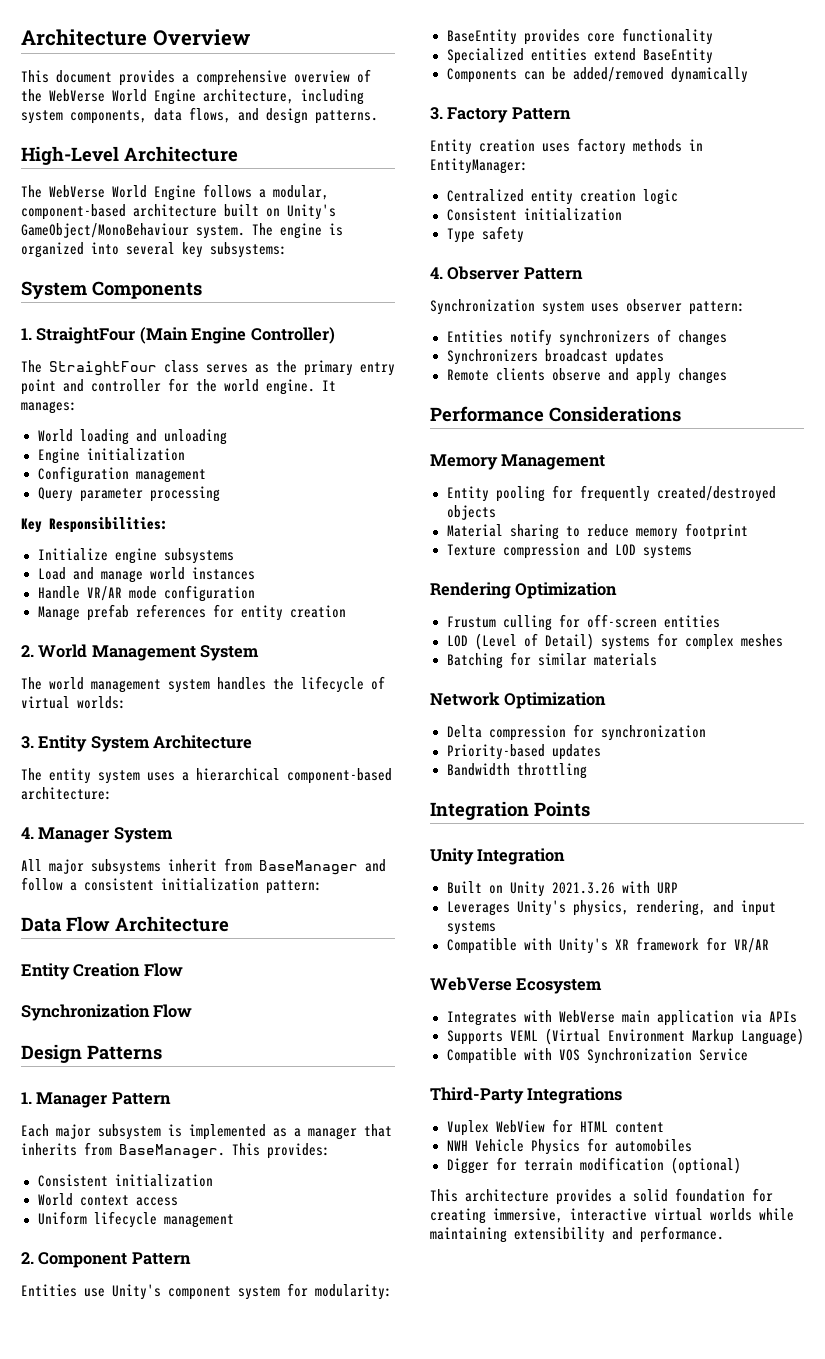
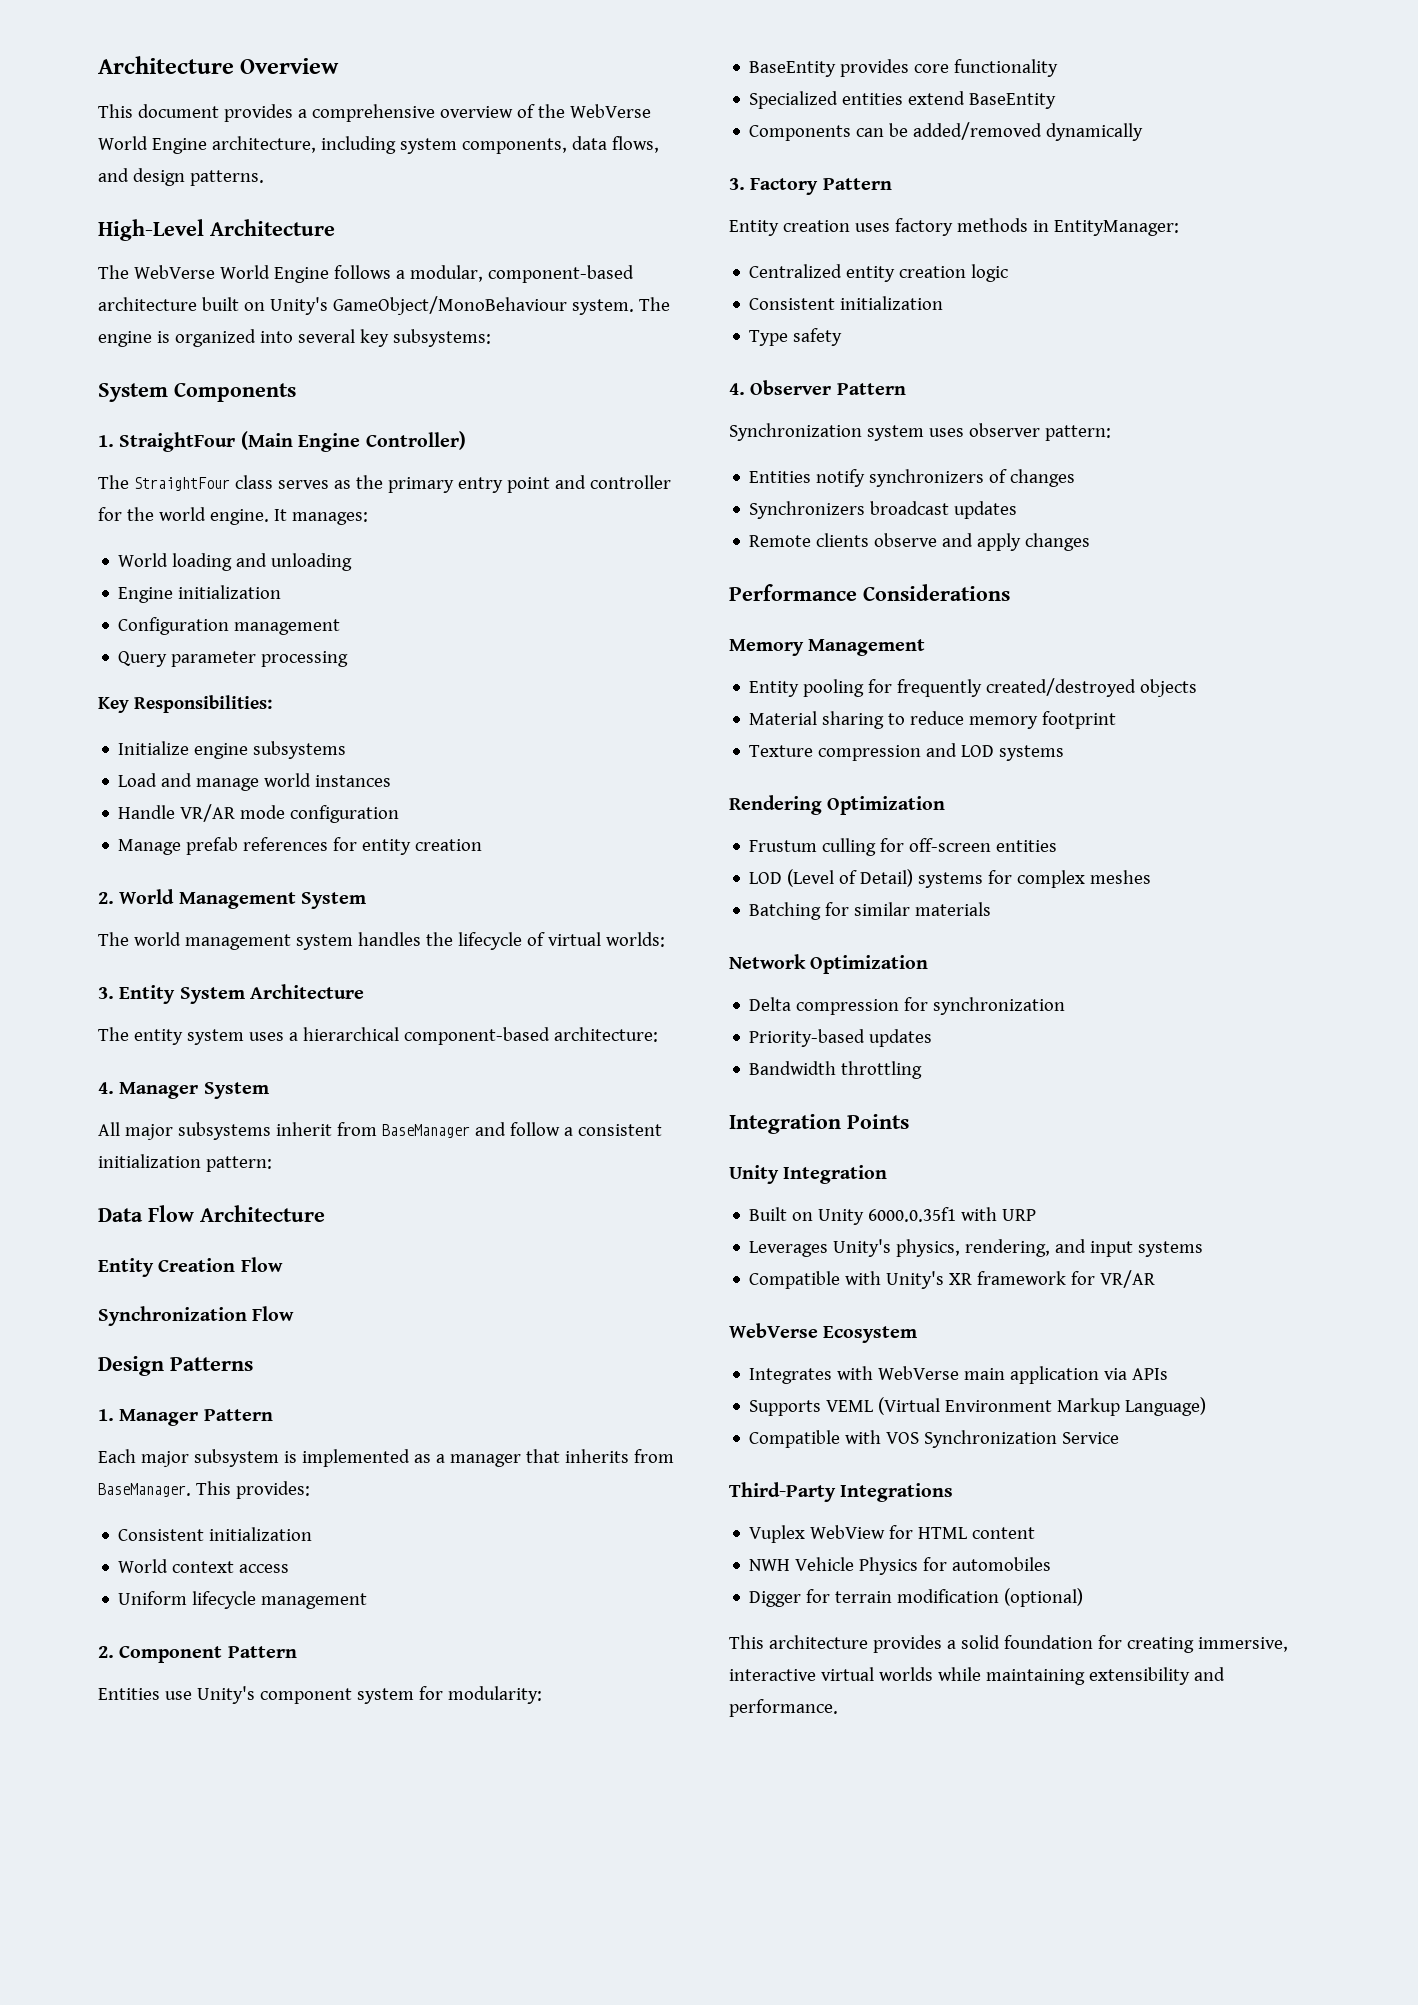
[551,882,615,894] 2021.3.26 -> [868,1207,957,1222] 6000.0.35f1

